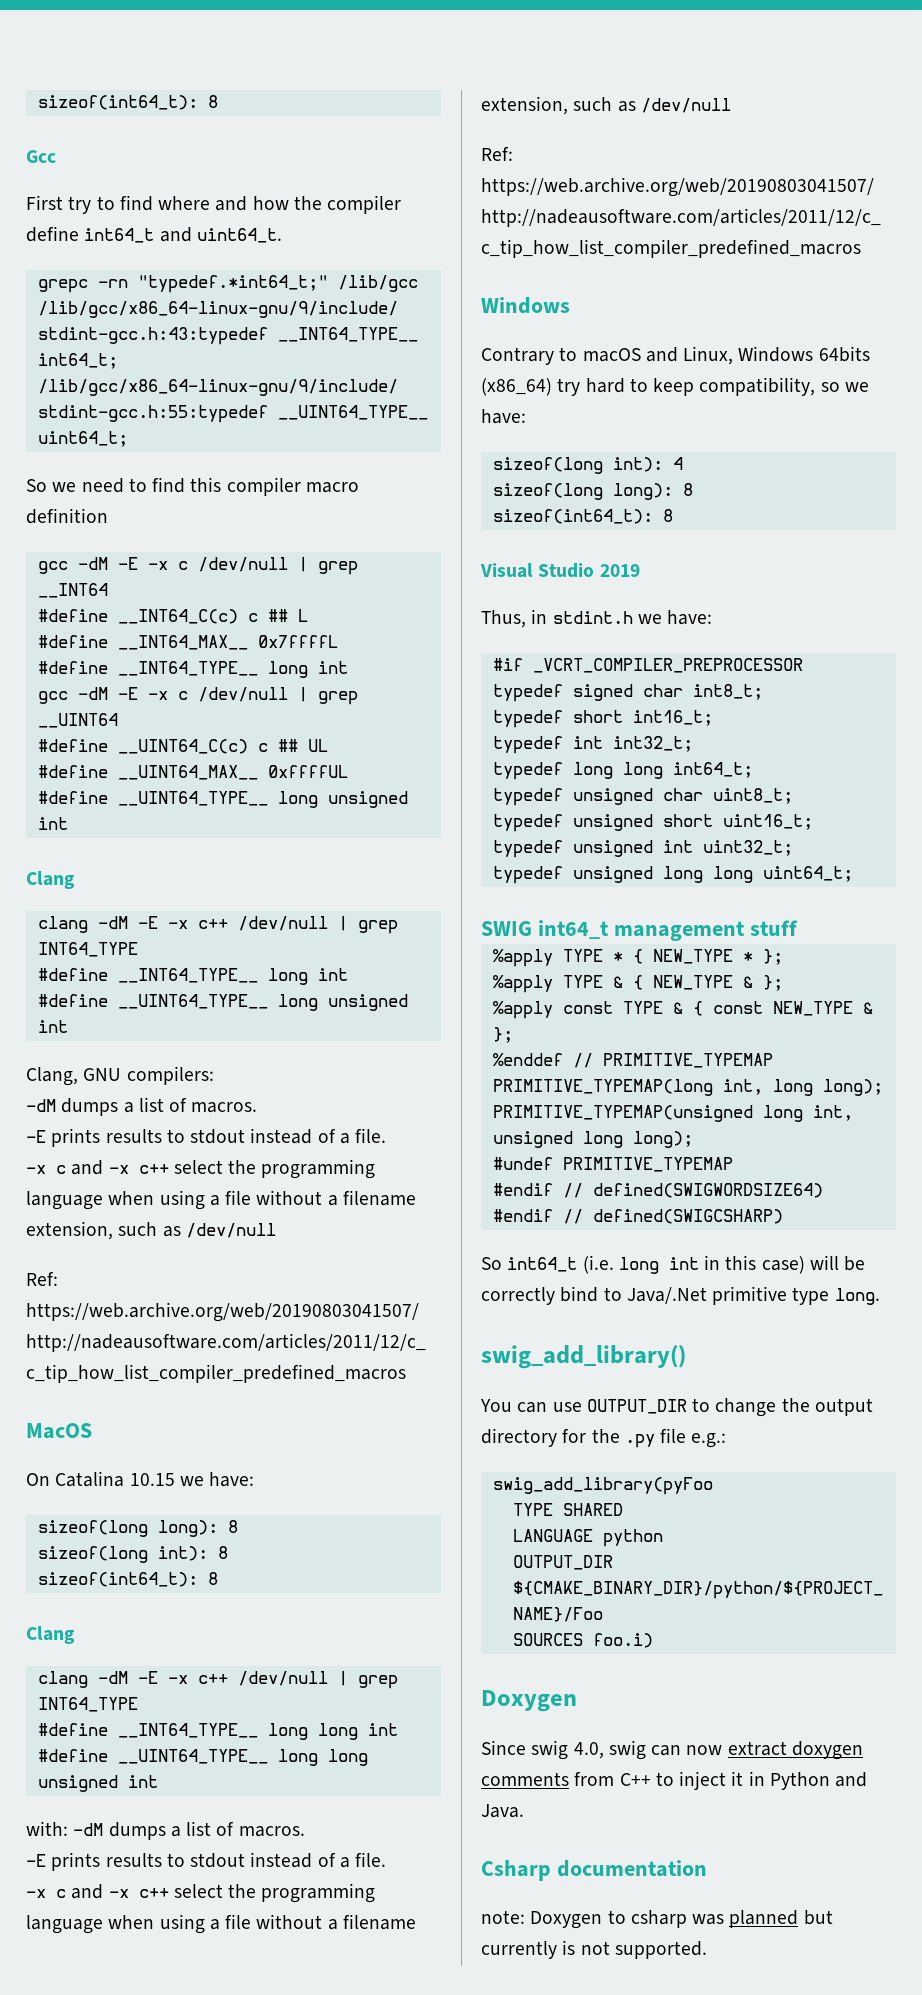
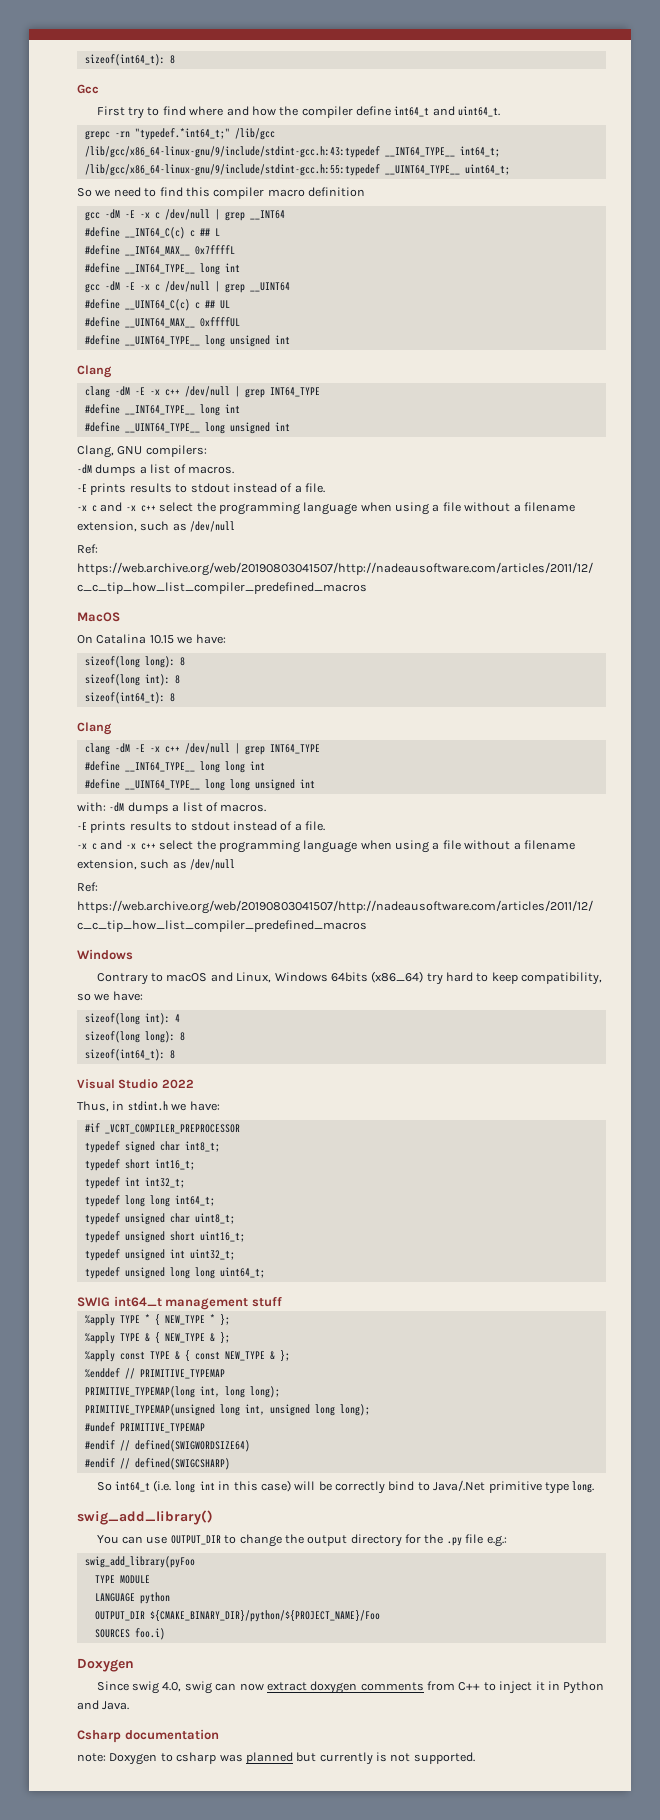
[599,564,640,577] 2019 -> [161,1079,194,1089] 2022
[562,1503,623,1516] SHARED -> [119,1575,150,1584] MODULE

